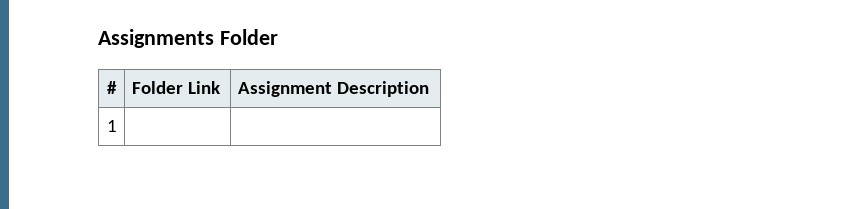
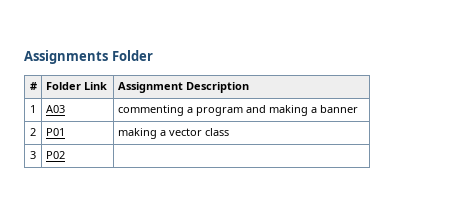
(117, 126) none -> [45,105,65,113] [117,105,358,116] [30,128,36,136] [45,128,65,136] [117,128,229,139] [30,151,36,159] [45,151,65,159] A03 | commenting a program and making a banner // 2 | P01 | making a vector class // 3 | P02

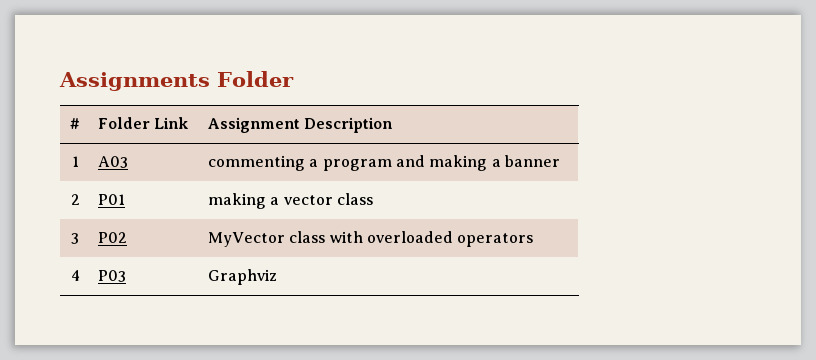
(65, 155) none -> [208,231,534,247] [70,270,80,281] [98,270,127,282] [208,269,278,285] MyVector class with overloaded operators // 4 | P03 | Graphviz

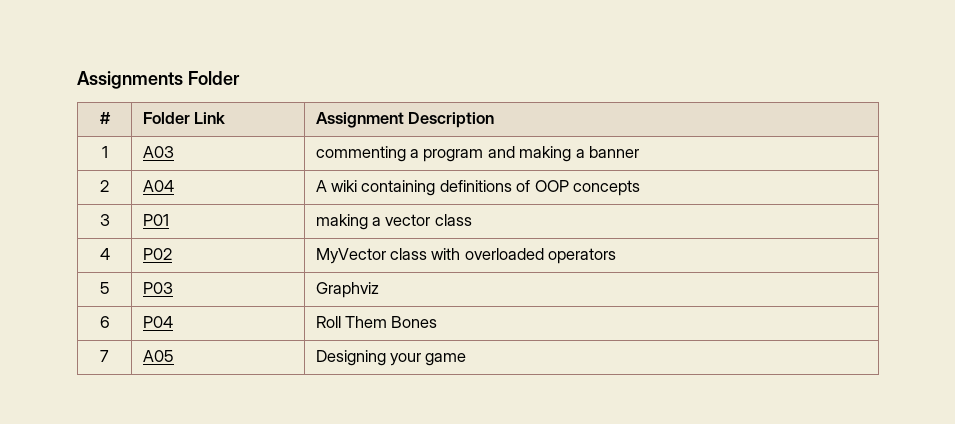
(80, 199) none -> [142,180,174,192] [315,180,641,196] [99,214,110,226] | A04 | A wiki containing definitions of OOP concepts // 3
[71,233,79,244] 3 -> [99,248,110,260] 4
[70,270,80,281] 4 -> [99,282,110,294] 5
(278, 277) none -> [99,316,110,328] [142,316,173,328] [315,316,438,328] [100,350,109,362] [142,350,174,362] [315,350,467,366] // 6 | P04 | Roll Them Bones // 7 | A05 | Designing your game

